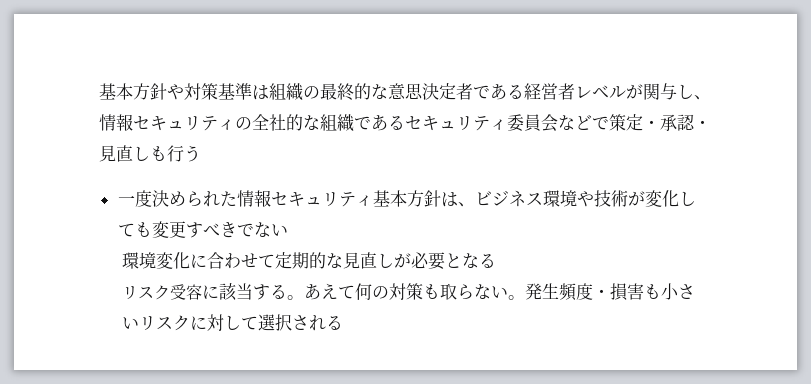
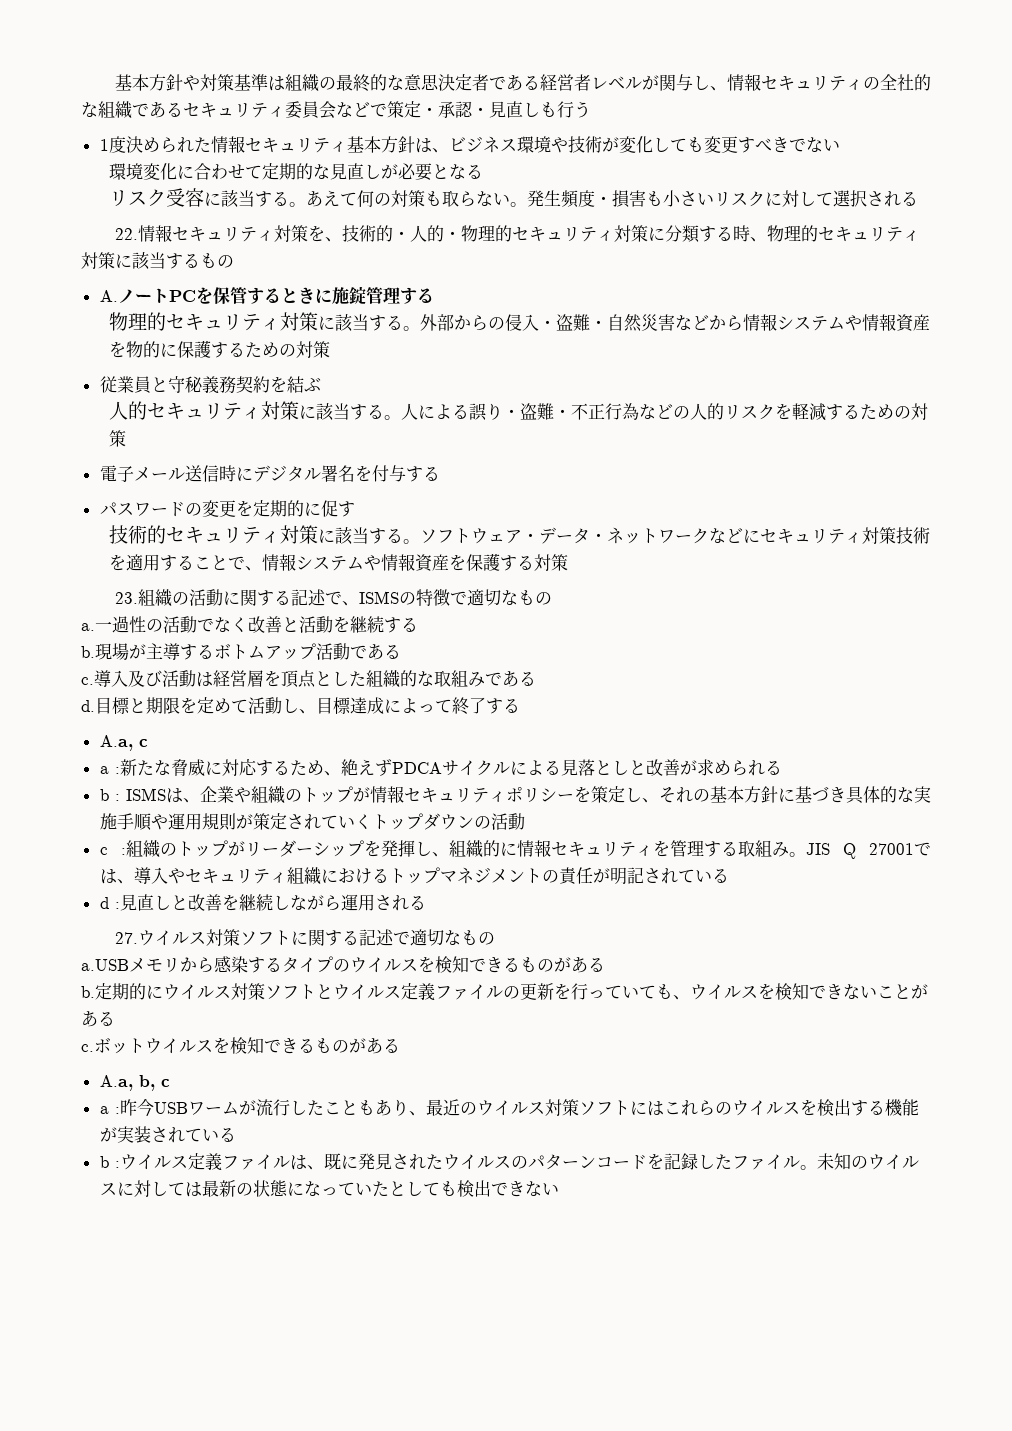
[117,195,135,205] 一 -> [99,139,109,151] 1
(344, 322) none -> [114,225,920,243] [81,252,234,270] [99,287,434,305] [108,312,930,332] [108,340,330,358] [99,376,321,394] [108,401,928,421] [108,430,126,447] [99,465,440,482] [99,500,355,517] [108,525,930,545] [108,553,568,572] [114,588,552,607] [81,616,418,633] [81,643,401,660] [81,670,536,688] [81,697,520,715] [99,735,148,751] [99,759,782,777] [99,786,931,804] [99,813,525,831] [99,840,931,859] [99,867,729,885] [99,894,426,911] [114,929,495,946] [81,956,605,973] [81,983,928,1001] [81,1011,115,1027] [81,1037,400,1054] [99,1075,170,1091] [99,1098,919,1117] [99,1126,236,1143] [99,1153,919,1171] [99,1180,559,1197] // 22.情報セキュリティ対策を、技術的・人的・物理的セキュリティ対策に分類する時、物理的セキュリティ対策に該当するもの // A.ノートPCを保管するときに施錠管理する // 物理的セキュリティ対策に該当する。外部からの侵入・盗難・自然災害などから情報システムや情報資産を物的に保護するための対策 // 従業員と守秘義務契約を結ぶ // 人的セキュリティ対策に該当する。人による誤り・盗難・不正行為などの人的リスクを軽減するための対策 // 電子メール送信時にデジタル署名を付与する // パスワードの変更を定期的に促す // 技術的セキュリティ対策に該当する。ソフトウェア・データ・ネットワークなどにセキュリティ対策技術を適用することで、情報システムや情報資産を保護する対策 // 23.組織の活動に関する記述で、ISMSの特徴で適切なもの // a.一過性の活動でなく改善と活動を継続する // b.現場が主導するボトムアップ活動である // c.導入及び活動は経営層を頂点とした組織的な取組みである // d.目標と期限を定めて活動し、目標達成によって終了する // A.a, c // a :新たな脅威に対応するため、絶えずPDCAサイクルによる見落としと改善が求められる // b : ISMSは、企業や組織のトップが情報セキュリティポリシーを策定し、それの基本方針に基づき具体的な実施手順や運用規則が策定されていくトップダウンの活動 // c :組織のトップがリーダーシップを発揮し、組織的に情報セキュリティを管理する取組み。JIS Q 27001では、導入やセキュリティ組織におけるトップマネジメントの責任が明記されている // d :見直しと改善を継続しながら運用される // 27.ウイルス対策ソフトに関する記述で適切なもの // a.USBメモリから感染するタイプのウイルスを検知できるものがある // b.定期的にウイルス対策ソフトとウイルス定義ファイルの更新を行っていても、ウイルスを検知できないことがある // c.ボットウイルスを検知できるものがある // A.a, b, c // a :昨今USBワームが流行したこともあり、最近のウイルス対策ソフトにはこれらのウイルスを検出する機能が実装されている // b :ウイルス定義ファイルは、既に発見されたウイルスのパターンコードを記録したファイル。未知のウイルスに対しては最新の状態になっていたとしても検出できない

